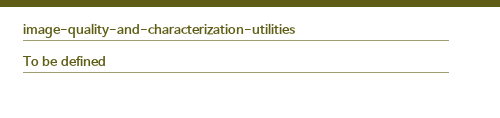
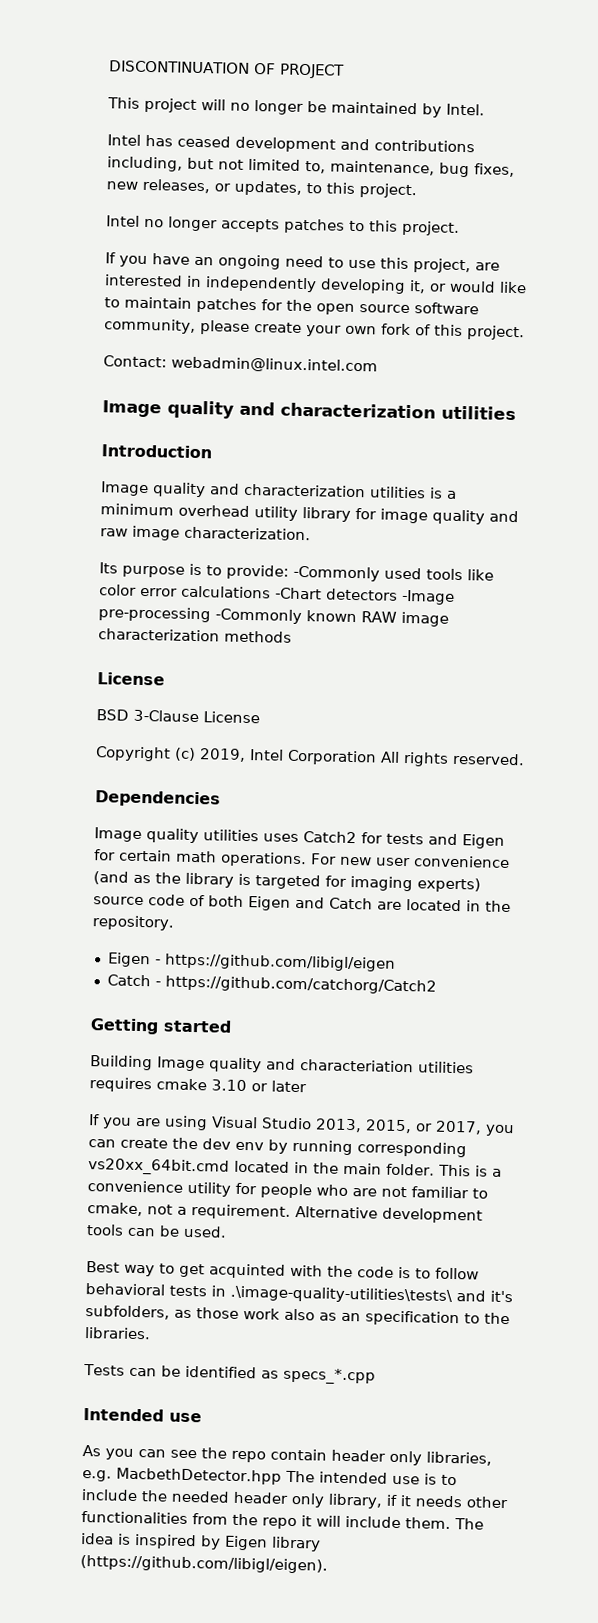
[23,23,295,38] [23,56,106,66] image-quality-and-characterization-utilities // To be defined -> [109,60,345,79] [107,97,485,118] [107,134,475,153] [107,156,515,178] [106,178,417,199] [106,215,460,236] [105,252,500,274] [104,274,527,294] [104,296,479,315] [104,318,525,341] [103,355,378,374] [102,400,516,421] [101,444,212,459] [100,481,457,499] [100,503,519,525] [100,525,311,541] [99,562,494,582] [99,584,455,605] [98,606,449,627] [98,628,292,643] [97,672,165,686] [96,709,260,724] [95,746,525,767] [95,790,221,808] [94,827,505,849] [94,849,510,869] [93,871,481,893] [93,894,511,913] [92,915,174,931] [107,952,396,972] [106,974,437,995] [90,1018,232,1035] [90,1055,474,1074] [89,1077,307,1093] [88,1114,515,1137] [88,1137,467,1158] [88,1158,502,1177] [87,1180,488,1199] [87,1202,483,1224] [86,1224,227,1238] [86,1261,479,1280] [85,1283,513,1305] [85,1305,510,1327] [84,1327,151,1340] [83,1363,376,1385] [83,1408,202,1423] [82,1445,492,1466] [82,1467,457,1486] [81,1488,508,1509] [81,1510,484,1530] [81,1532,321,1552] [80,1554,328,1574] DISCONTINUATION OF PROJECT // This project will no longer be maintained by Intel. // Intel has ceased development and contributions including, but not limited to, maintenance, bug fixes, new releases, or updates, to this project. // Intel no longer accepts patches to this project. // If you have an ongoing need to use this project, are interested in independently developing it, or would like to maintain patches for the open source software community, please create your own fork of this project. // Contact: webadmin@linux.intel.com // Image quality and characterization utilities // Introduction // Image quality and characterization utilities is a minimum overhead utility library for image quality and raw image characterization. // Its purpose is to provide: -Commonly used tools like color error calculations -Chart detectors -Image pre-processing -Commonly known RAW image characterization methods // License // BSD 3-Clause License // Copyright (c) 2019, Intel Corporation All rights reserved. // Dependencies // Image quality utilities uses Catch2 for tests and Eigen for certain math operations. For new user convenience (and as the library is targeted for imaging experts) source code of both Eigen and Catch are located in the repository. // Eigen - https://github.com/libigl/eigen // Catch - https://github.com/catchorg/Catch2 // Getting started // Building Image quality and characteriation utilities requires cmake 3.10 or later // If you are using Visual Studio 2013, 2015, or 2017, you can create the dev env by running corresponding vs20xx_64bit.cmd located in the main folder. This is a convenience utility for people who are not familiar to cmake, not a requirement. Alternative development tools can be used. // Best way to get acquinted with the code is to follow behavioral tests in .\image-quality-utilities\tests\ and it's subfolders, as those work also as an specification to the libraries. // Tests can be identified as specs_*.cpp // Intended use // As you can see the repo contain header only libraries, e.g. MacbethDetector.hpp The intended use is to include the needed header only library, if it needs other functionalities from the repo it will include them. The idea is inspired by Eigen library (https://github.com/libigl/eigen).

